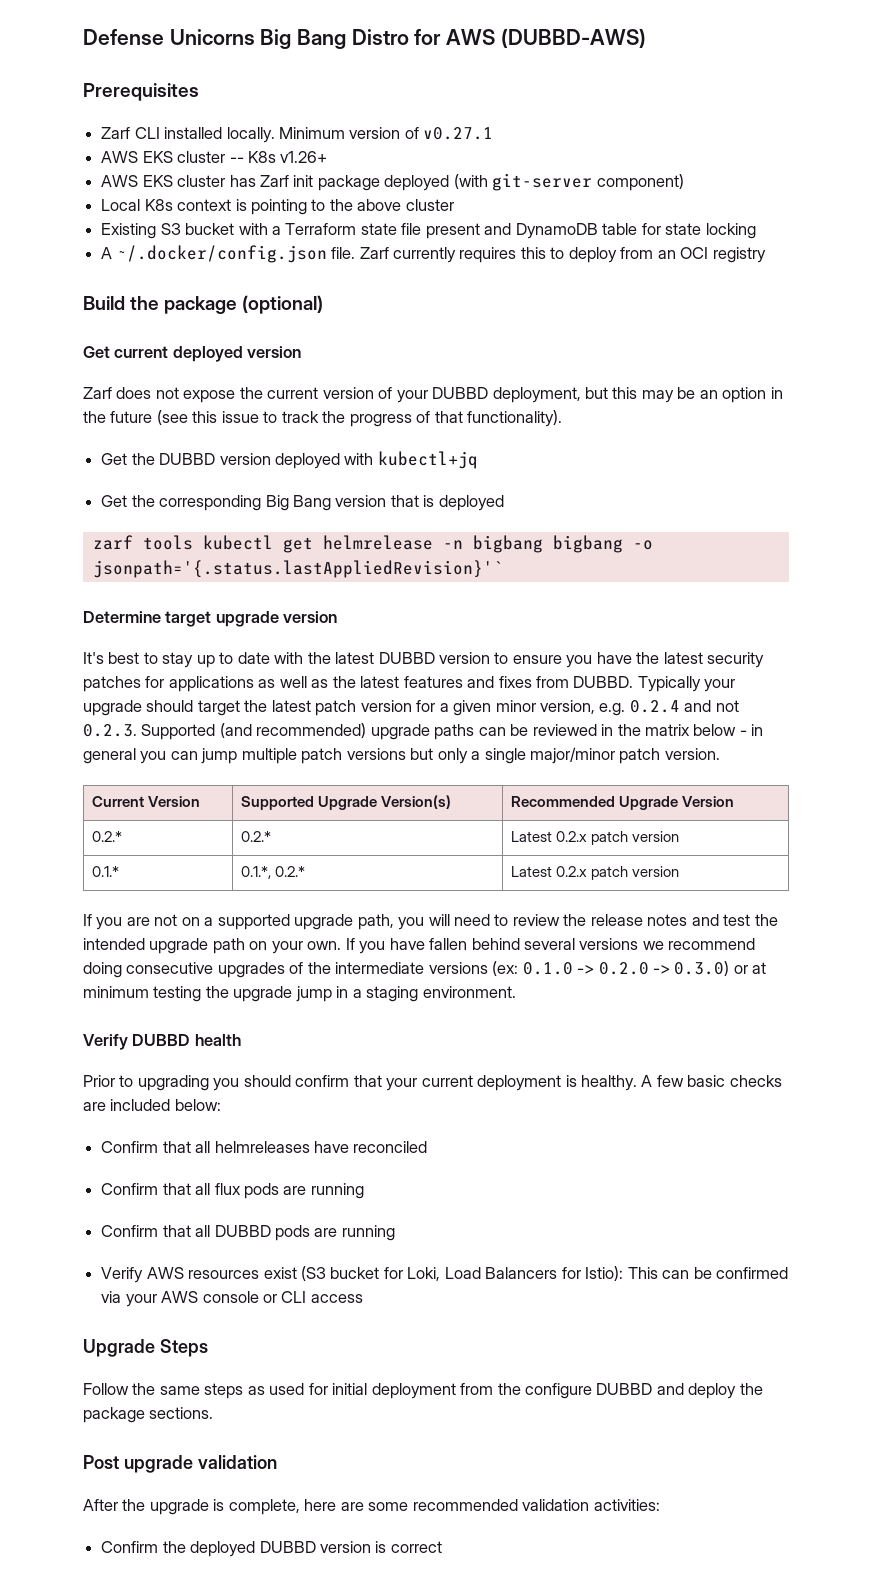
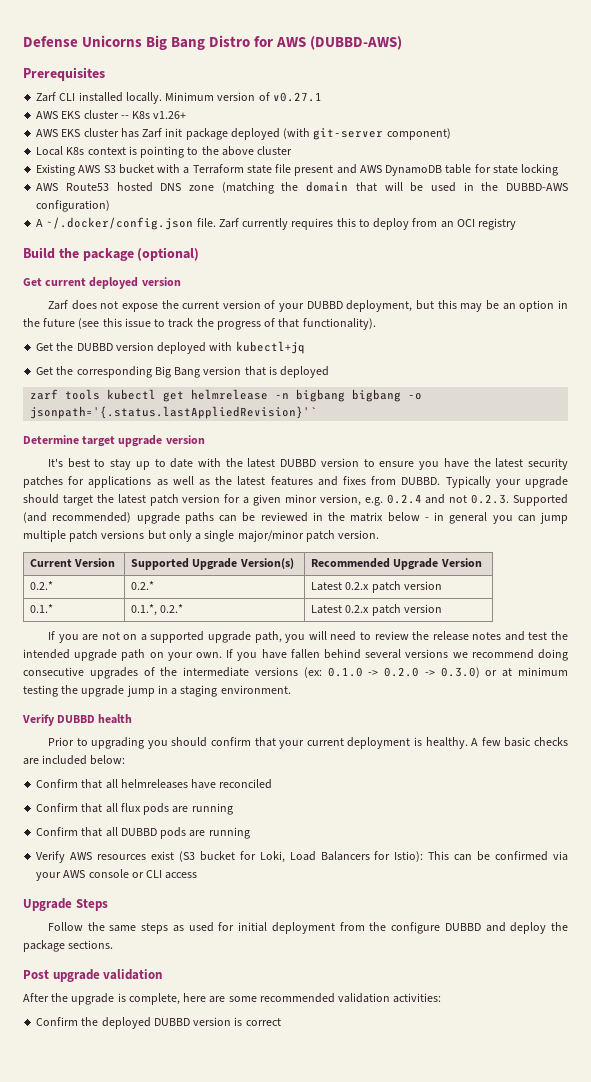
(157, 231) none -> [78,165,101,173] AWS
(512, 229) none -> [359,165,382,173] AWS
(756, 231) none -> [36,181,568,194] [36,200,111,212] // AWS Route53 hosted DNS zone (matching the domain that will be used in the DUBBD-AWS configuration)

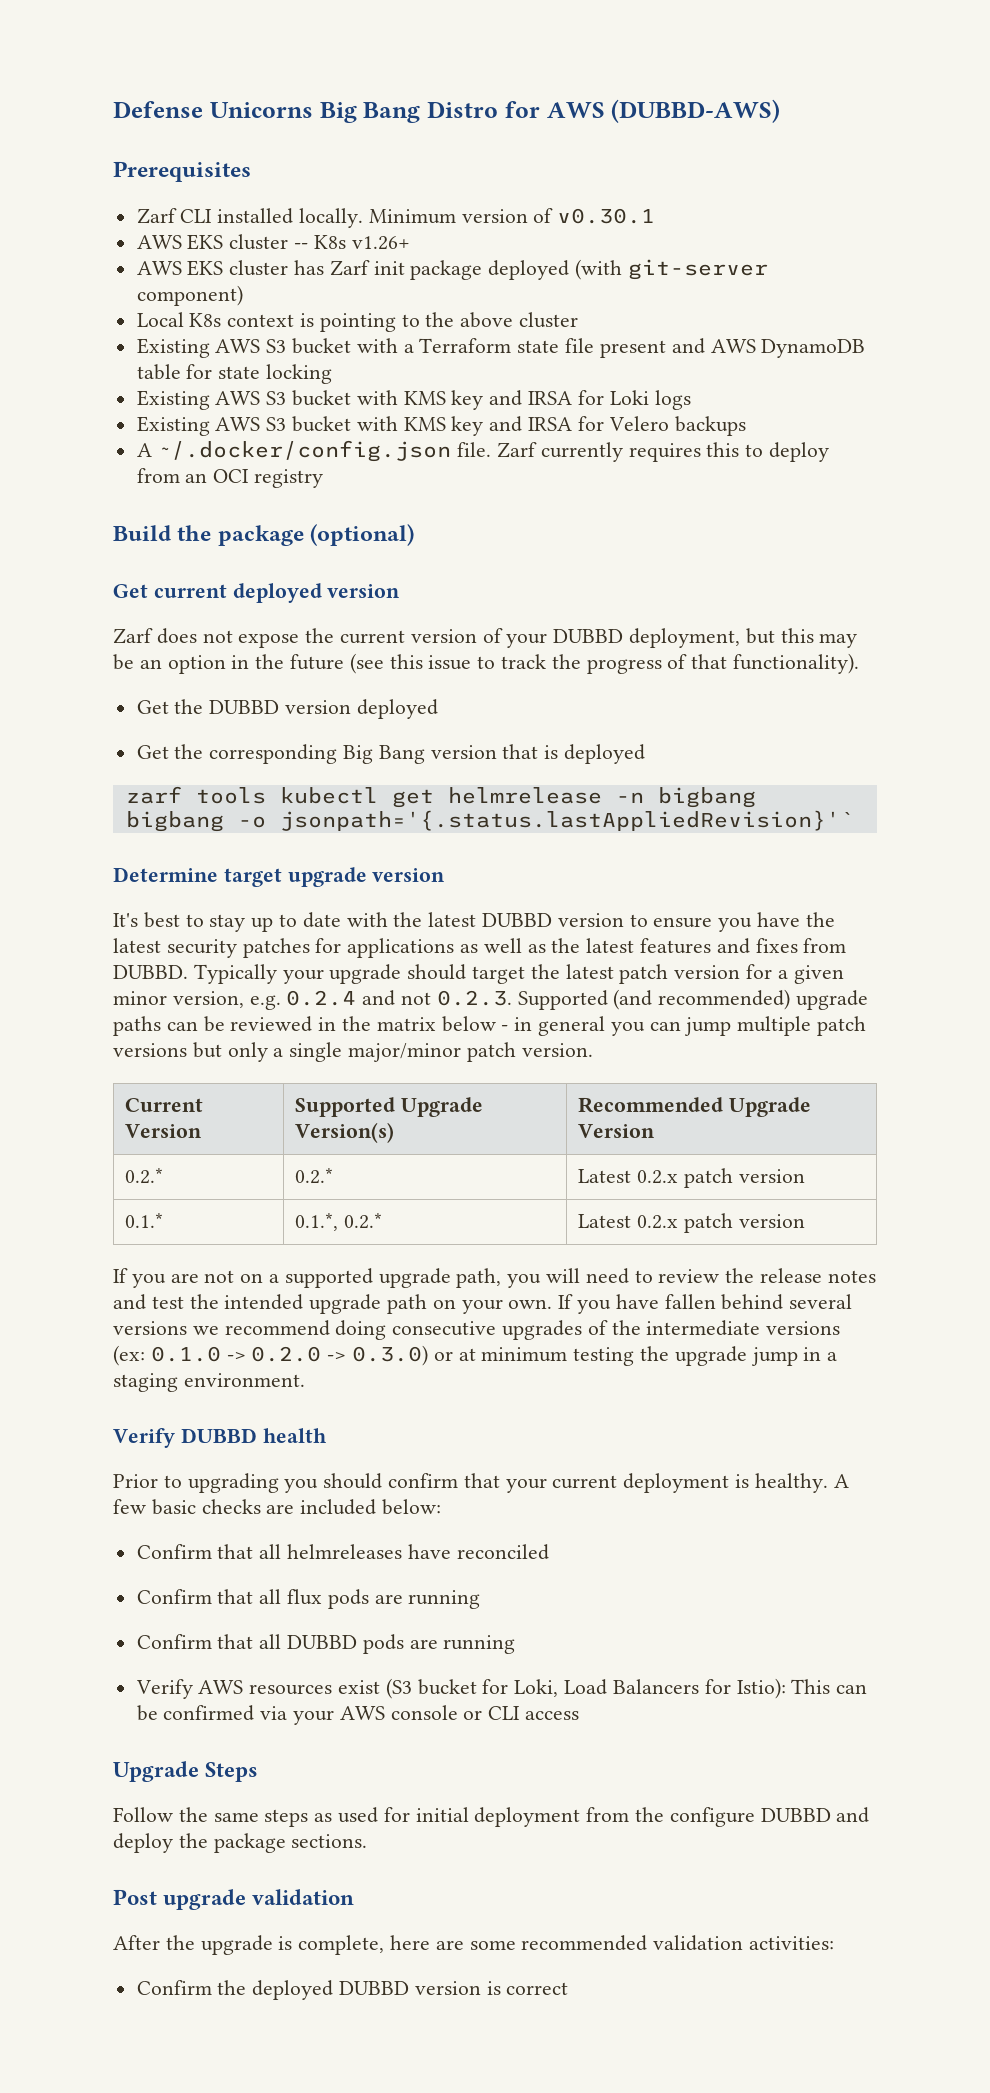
[272,92,322,102] v0.27.1 -> [557,208,656,224] v0.30.1
[36,181,568,194] [36,200,111,212] AWS Route53 hosted DNS zone (matching the domain that will be used in the DUBBD-AWS configuration) -> [136,390,691,410] [136,416,746,436] Existing AWS S3 bucket with KMS key and IRSA for Loki logs // Existing AWS S3 bucket with KMS key and IRSA for Velero backups
[209,341,305,354] with kubectl+jq -> (438, 709) none

